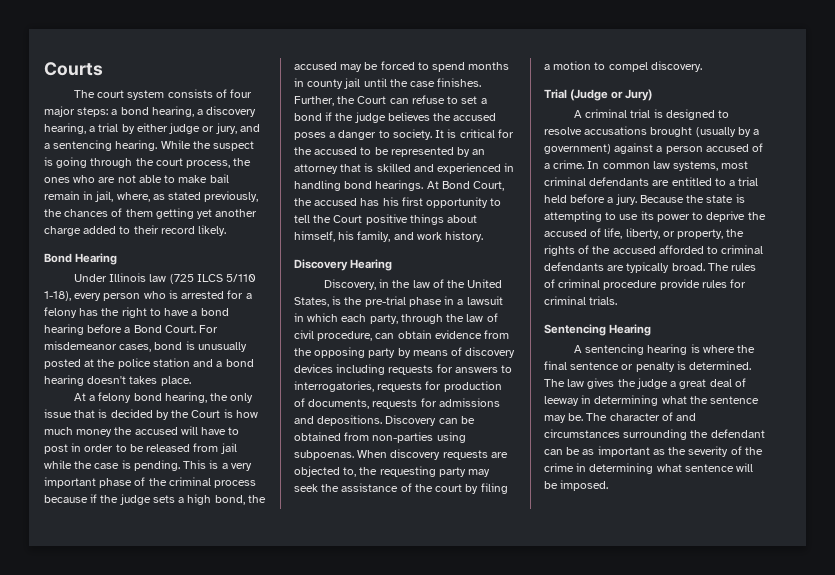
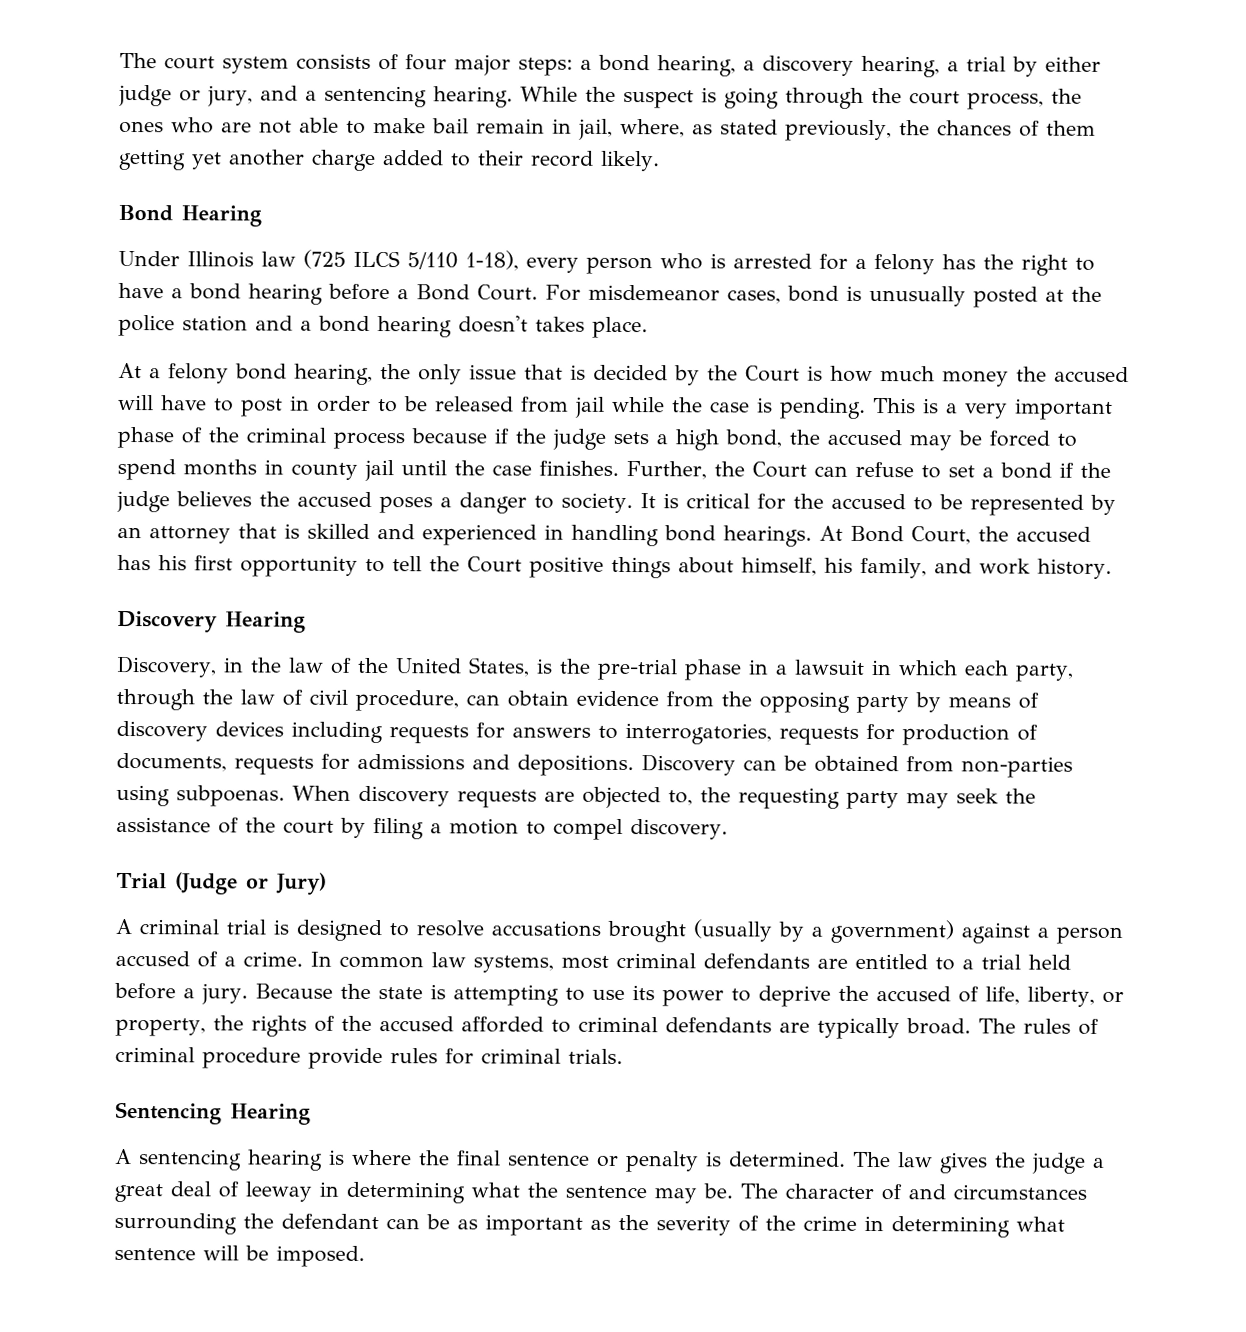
[44,62,103,76] Courts // -> (119, 60) none

